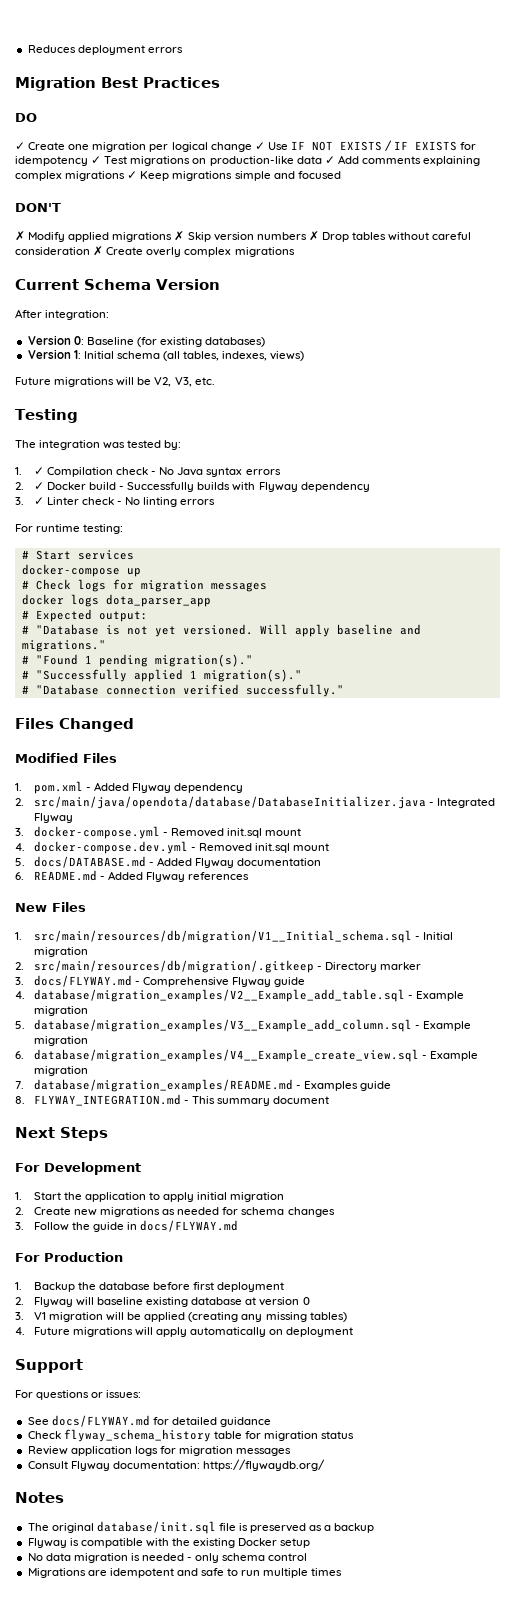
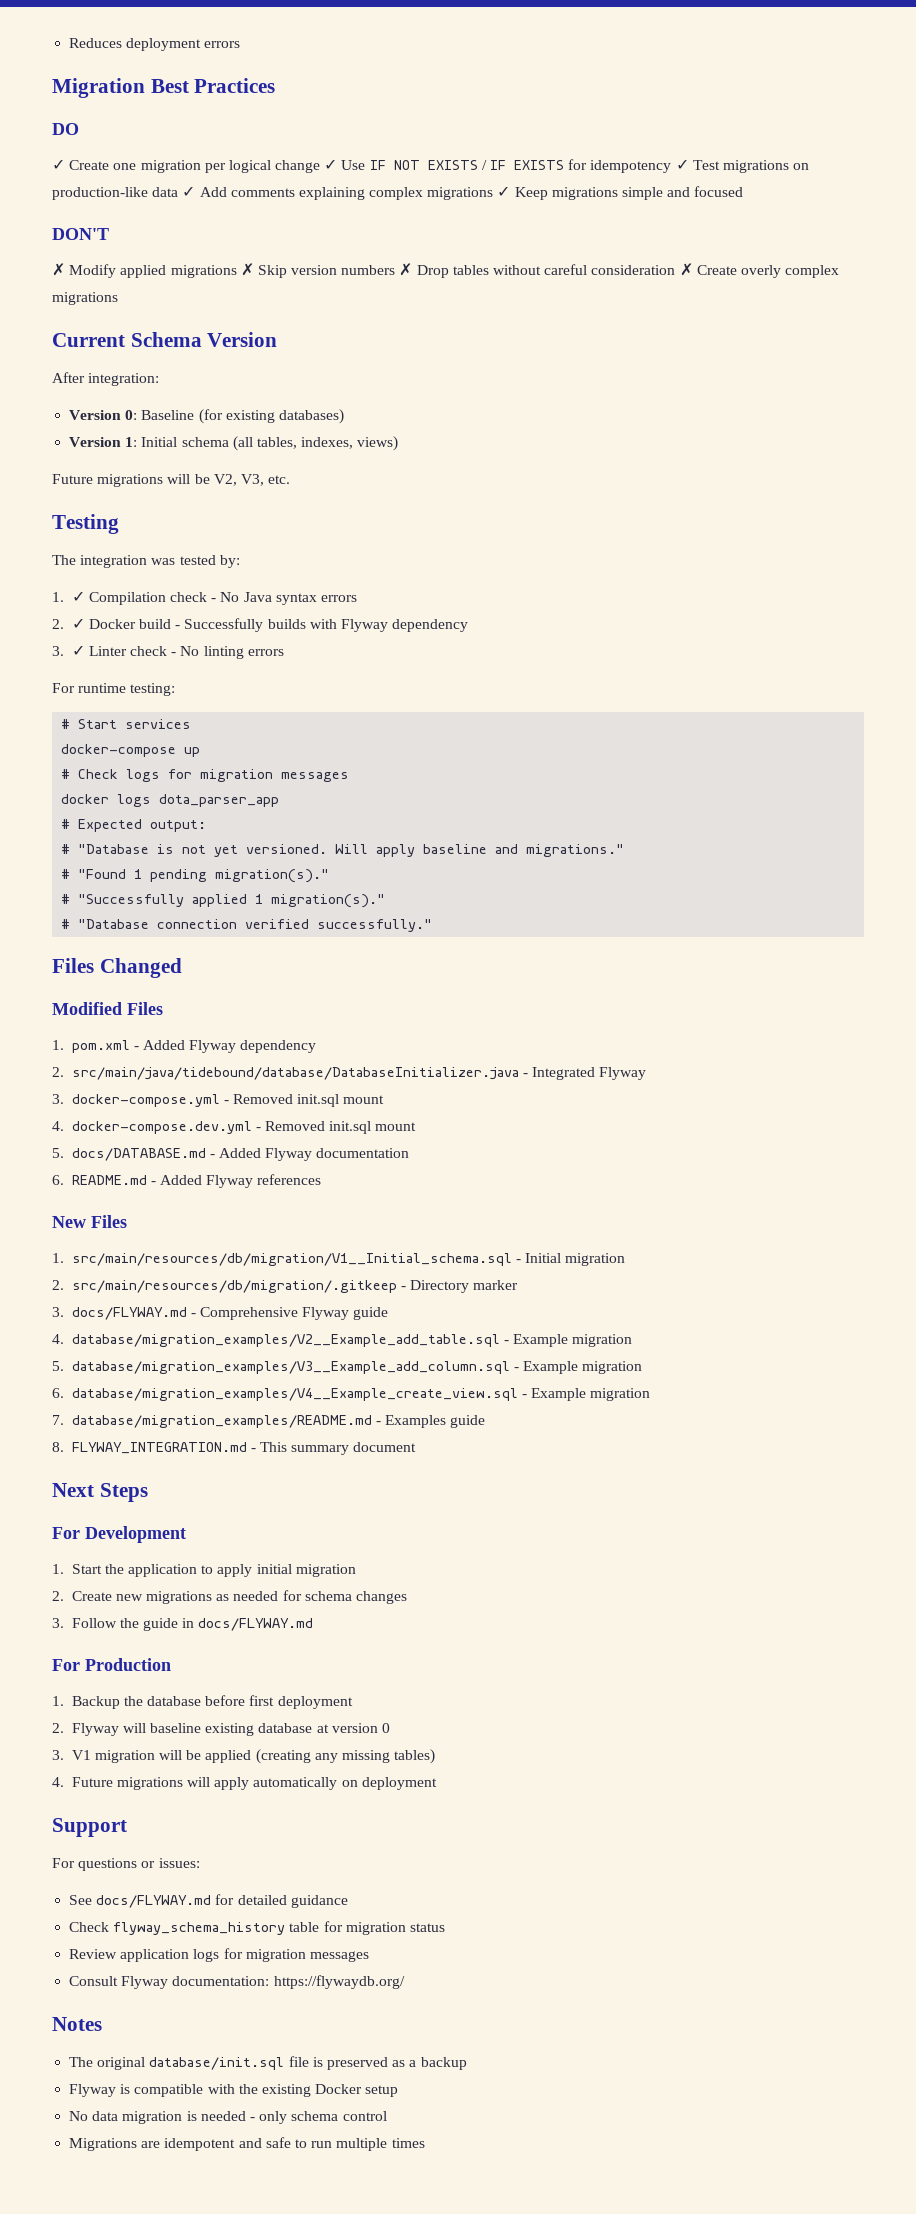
[33,796,426,809] src/main/java/opendota/database/DatabaseInitializer.java -> [71,1067,519,1080] src/main/java/tidebound/database/DatabaseInitializer.java

